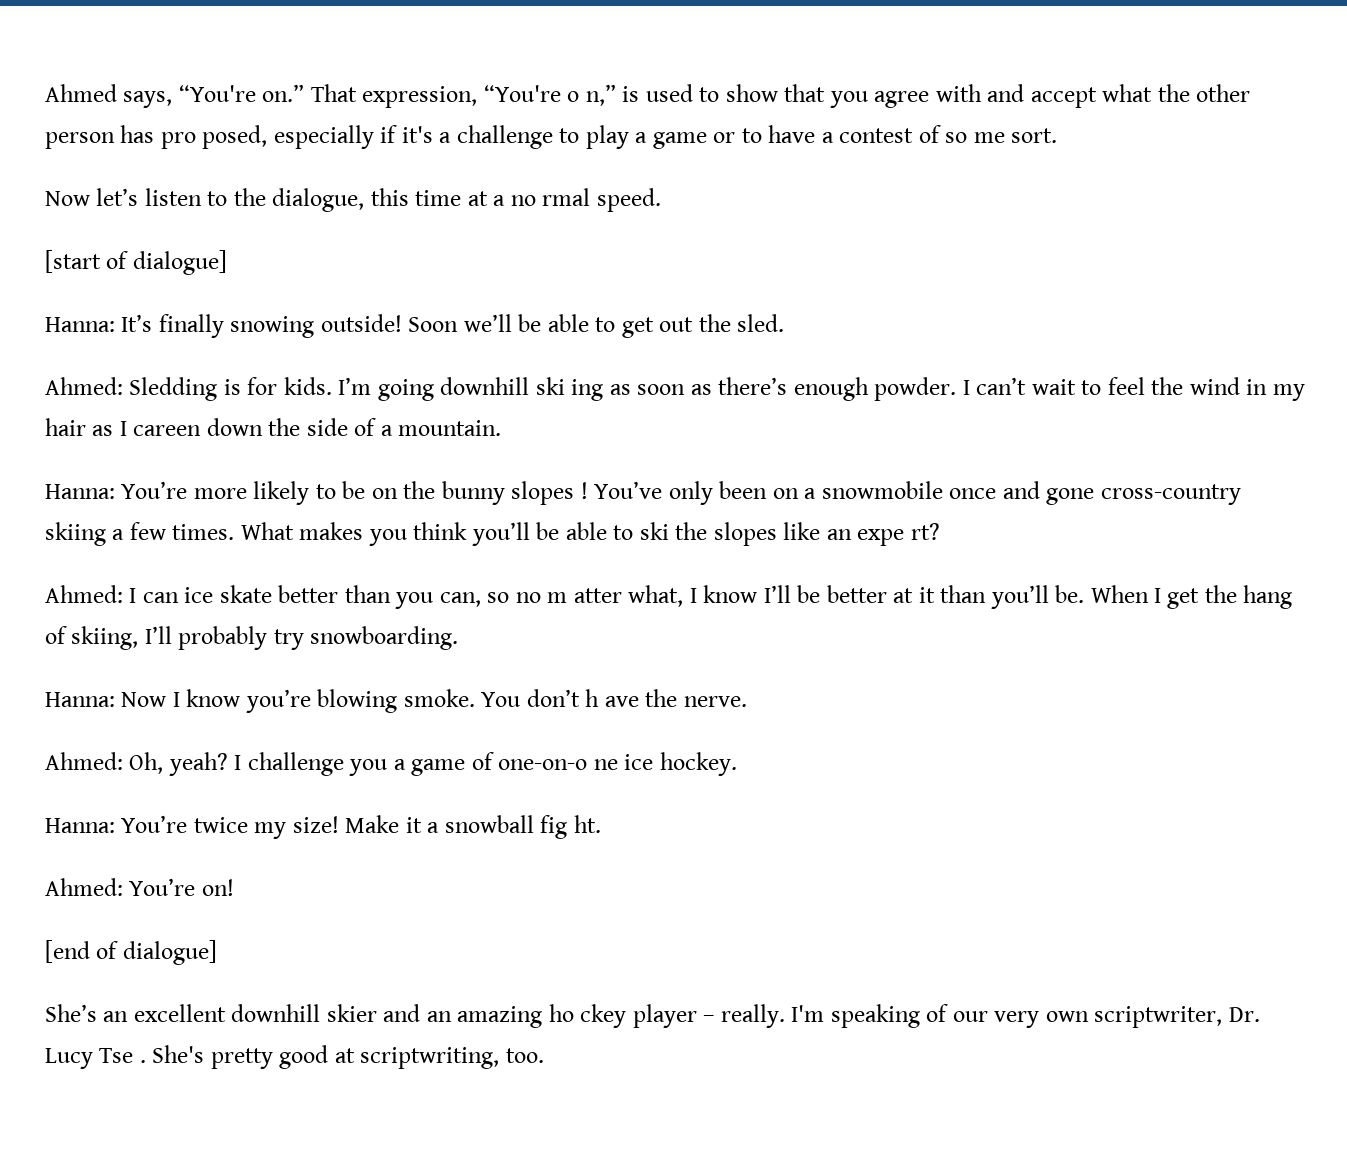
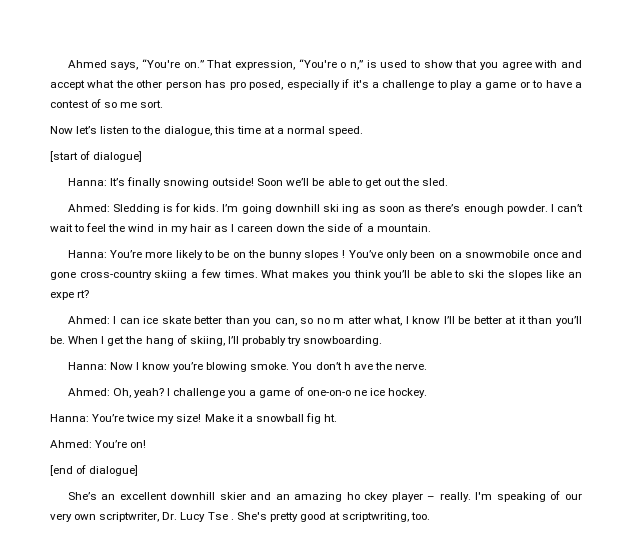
[510,188,591,206] no rmal -> [287,126,326,134] normal

